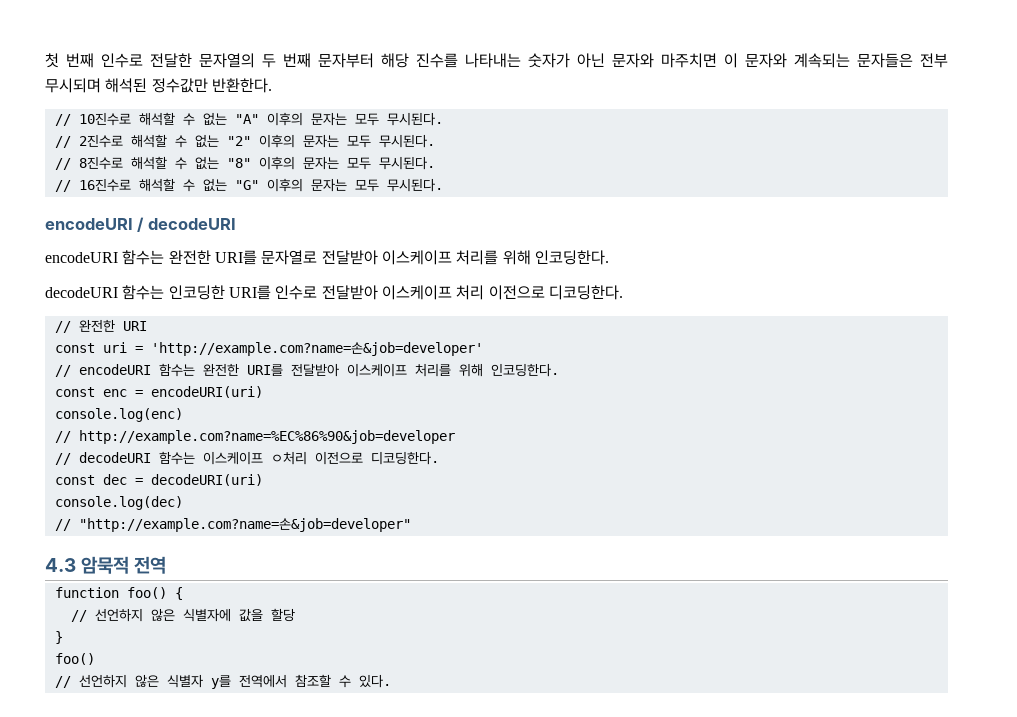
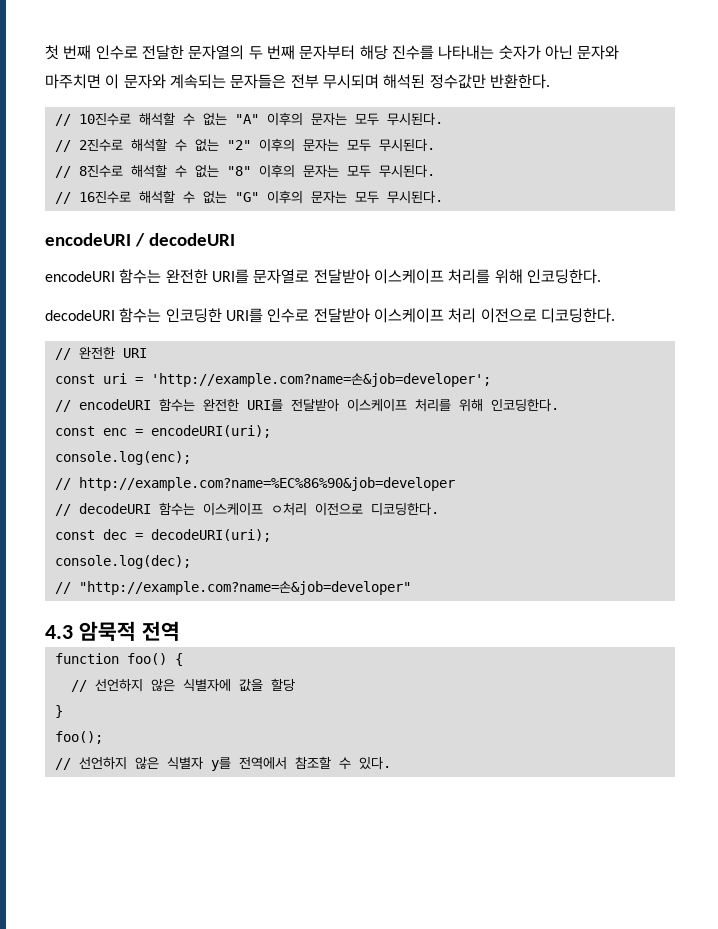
[150,342,483,356] 'http://example.com?name=손&job=developer' -> [150,373,491,387] 'http://example.com?name=손&job=developer';
[150,386,263,398] [54,408,183,422] encodeURI(uri) // console.log(enc) -> [150,425,271,438] [54,451,191,465] encodeURI(uri); // console.log(enc);
[150,474,263,486] [54,496,183,510] decodeURI(uri) // console.log(dec) -> [150,529,271,542] [54,555,191,569] decodeURI(uri); // console.log(dec);
[54,653,95,665] foo() -> [54,731,103,744] foo();

